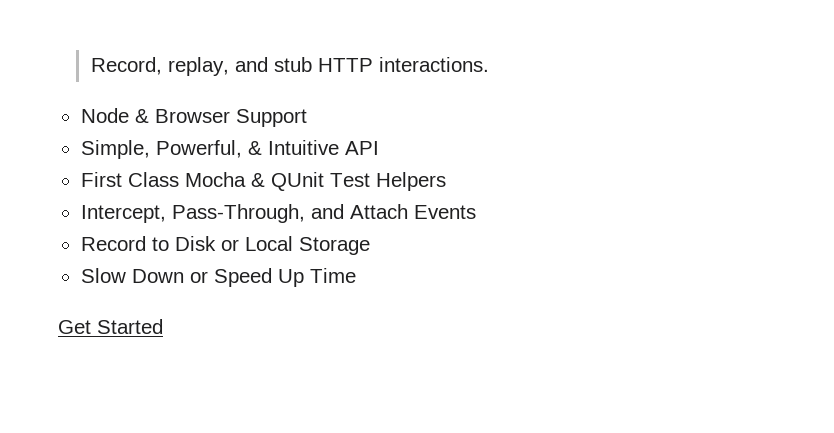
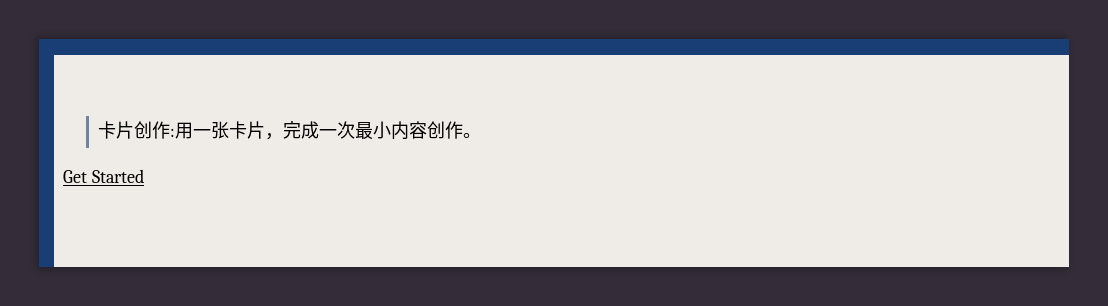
[90,57,489,76] [80,108,307,127] [80,140,379,159] [80,172,446,191] [80,204,476,223] [80,236,370,255] [80,268,356,287] Record, replay, and stub HTTP interactions. // Node & Browser Support // Simple, Powerful, & Intuitive API // First Class Mocha & QUnit Test Helpers // Intercept, Pass-Through, and Attach Events // Record to Disk or Local Storage // Slow Down or Speed Up Time -> [98,121,482,140] 卡片创作:用一张卡片，完成一次最小内容创作。

